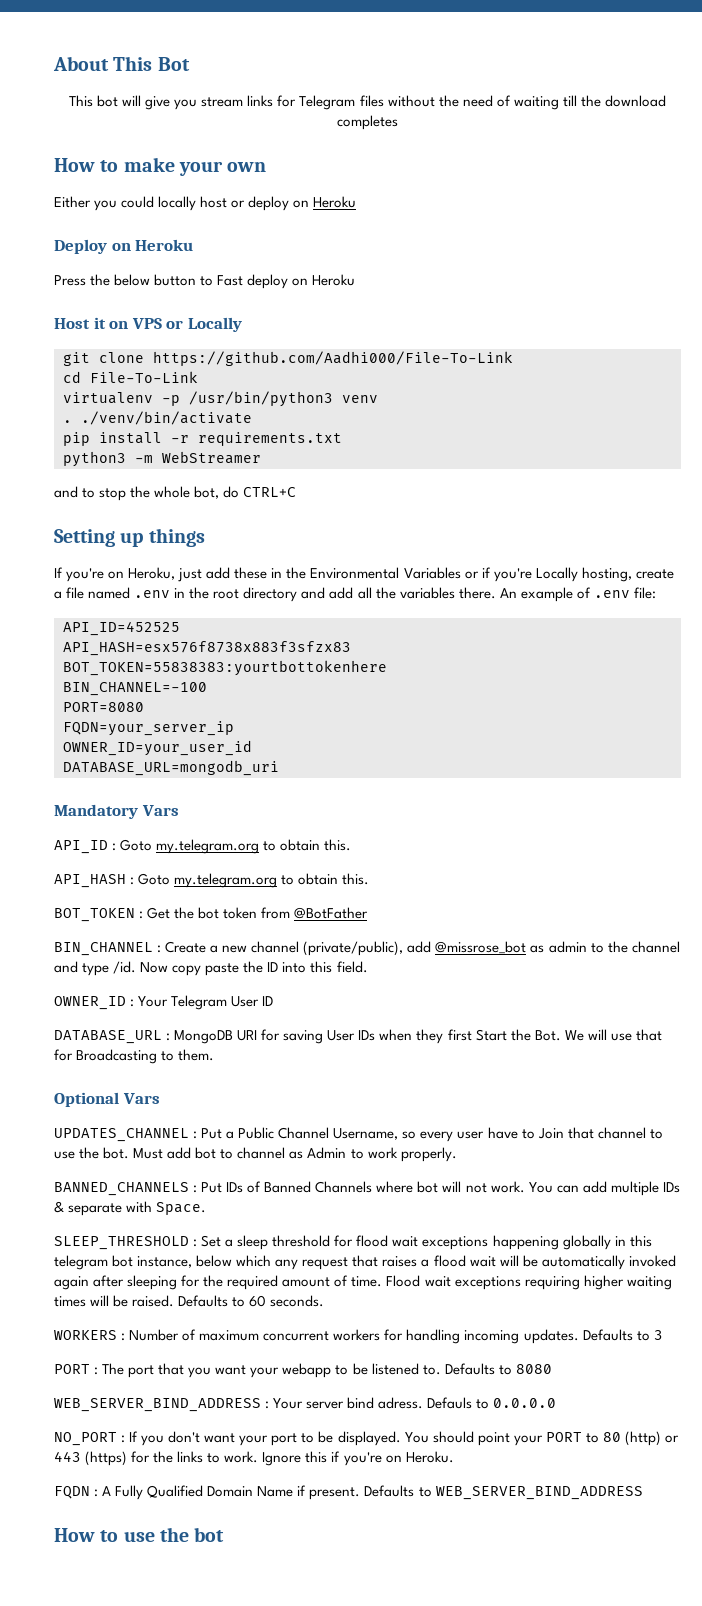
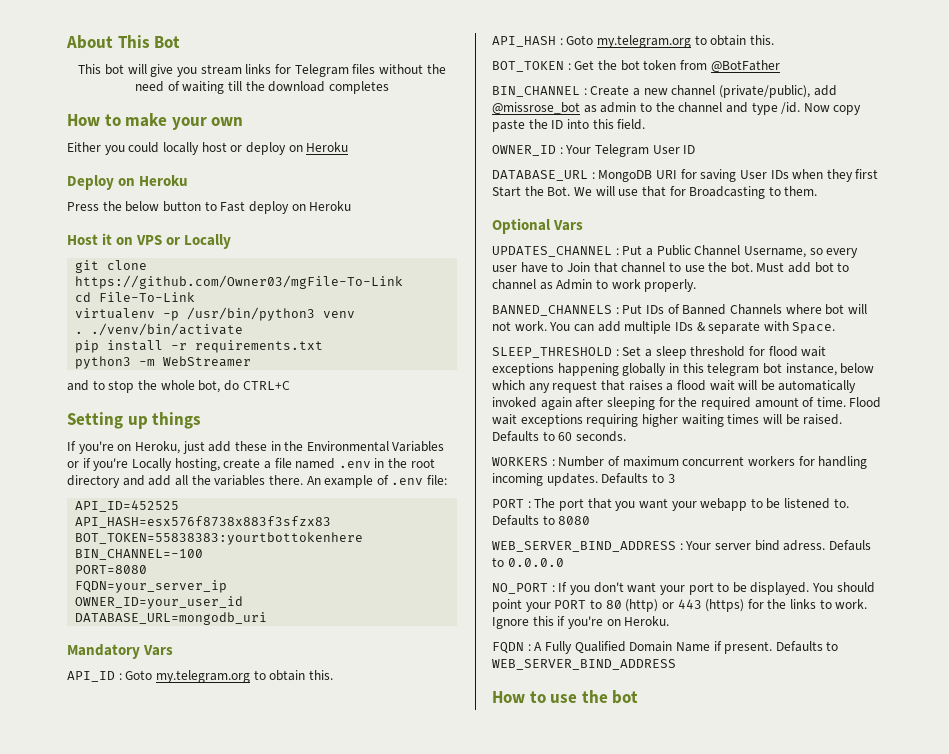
[153,351,513,366] https://github.com/Aadhi000/File-To-Link -> [75,275,404,289] https://github.com/Owner03/mgFile-To-Link

